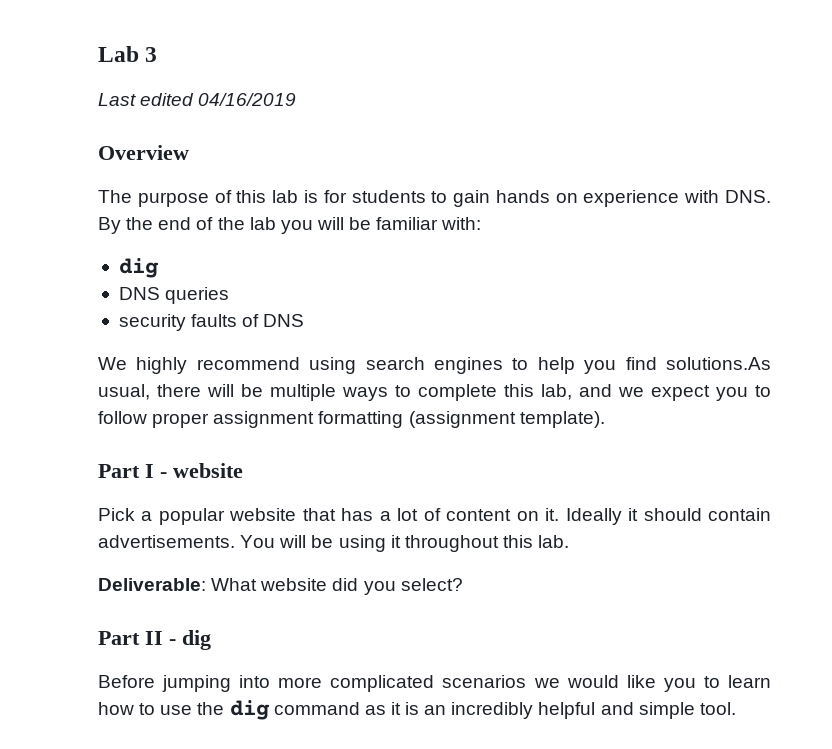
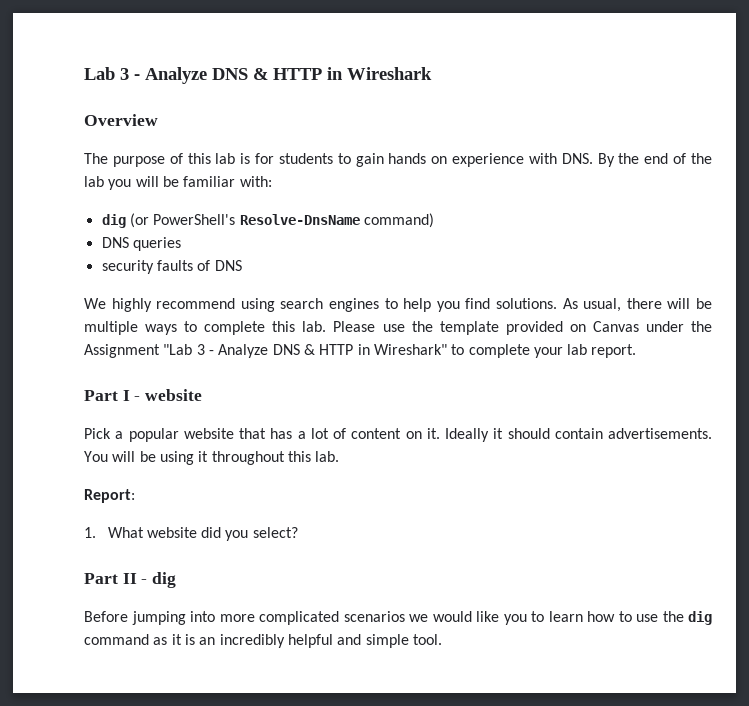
[98,93,297,106] // Last edited 04/16/2019 -> [134,67,432,84] - Analyze DNS & HTTP in Wireshark
(159, 268) none -> [129,213,434,228] (or PowerShell's Resolve-DnsName command)
[665,357,771,370] solutions.As -> [496,298,578,309] solutions. As
[541,384,771,401] [98,411,605,428] lab, and we expect you to follow proper assignment formatting (assignment template). -> [302,321,712,335] [84,344,637,358] lab. Please use the template provided on Canvas under the Assignment "Lab 3 - Analyze DNS & HTTP in Wireshark" to complete your lab report.
[98,578,206,591] Deliverable: -> [84,489,135,503] [84,527,96,538] Report: // 1.

